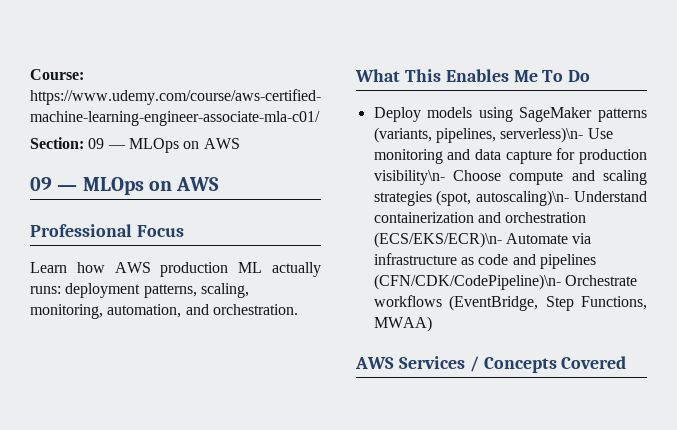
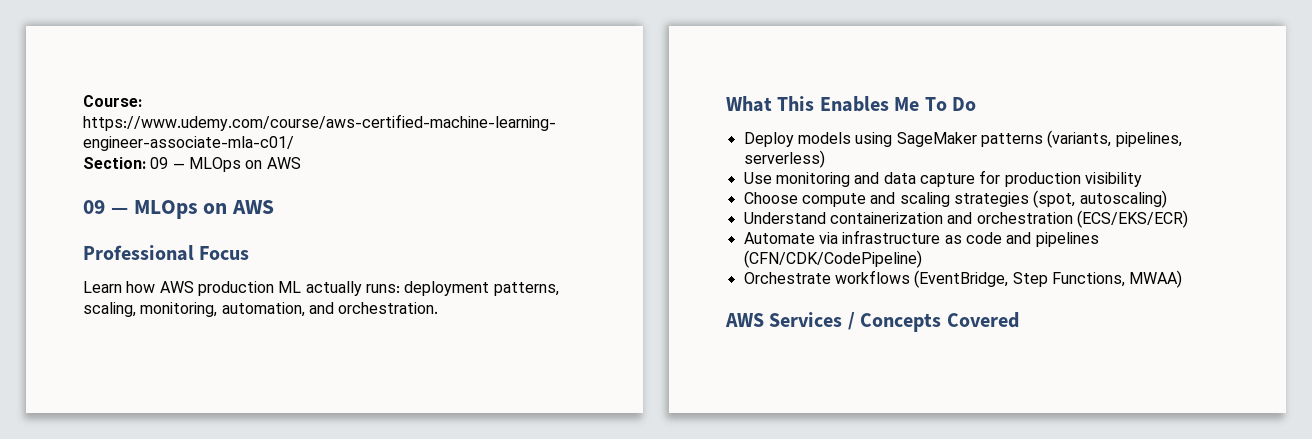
[500,127,584,143] serverless)\n- -> [743,150,825,168] serverless) //
[373,170,445,185] visibility\n- -> [1084,172,1142,187] visibility //
[476,190,570,206] autoscaling)\n- -> [1079,190,1167,208] autoscaling) //
[373,232,502,248] (ECS/EKS/ECR)\n- -> [1076,210,1188,228] (ECS/EKS/ECR) //
[373,274,561,290] (CFN/CDK/CodePipeline)\n- -> [743,250,922,268] (CFN/CDK/CodePipeline) //

